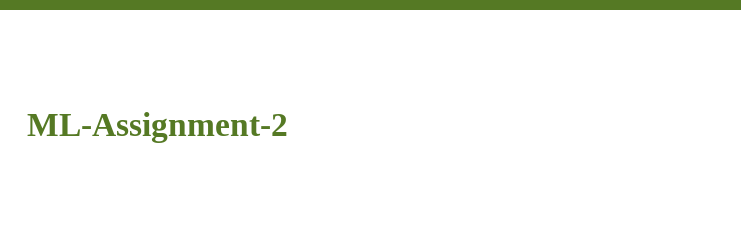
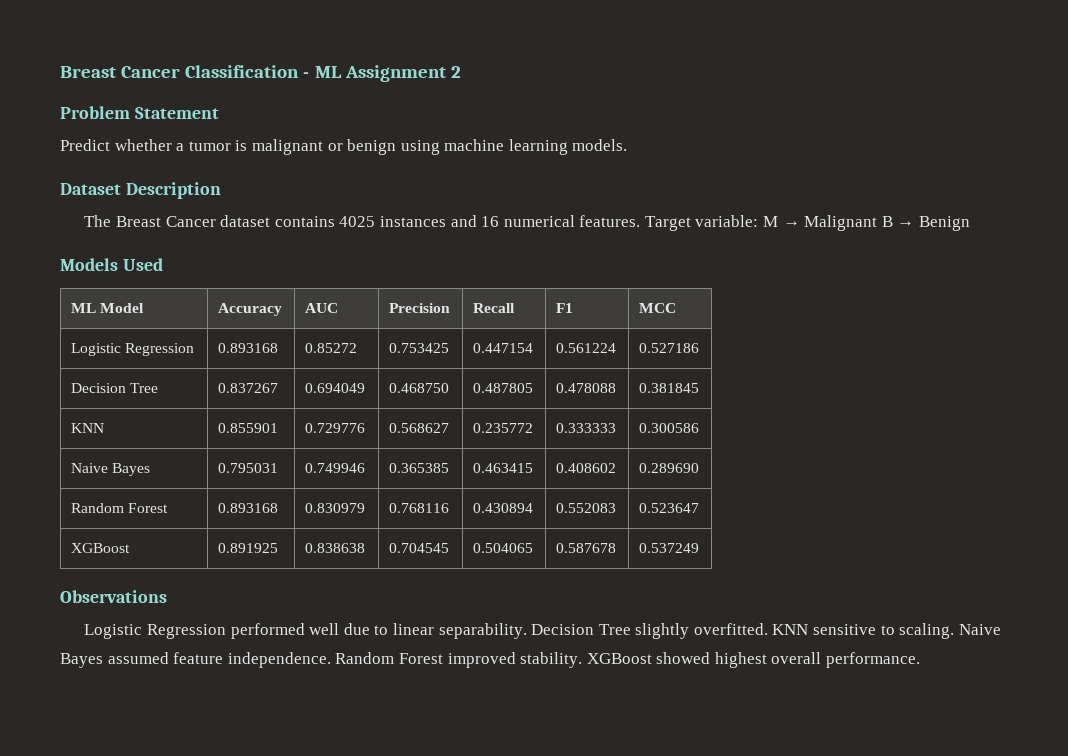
[27,112,288,143] ML-Assignment-2 -> [60,65,461,82] [60,106,219,119] [60,139,628,155] [60,182,221,199] [84,215,970,231] [60,258,163,271] [71,303,145,313] [218,303,283,316] [305,303,339,313] [389,303,451,313] [473,303,516,313] [556,303,574,313] [639,303,677,313] [71,343,195,356] [218,343,279,353] [305,343,358,353] [389,343,450,353] [473,343,534,353] [556,343,617,353] [639,343,700,353] [71,383,159,393] [218,383,279,393] [305,383,366,393] [389,383,450,393] [473,383,534,393] [556,383,617,393] [639,383,700,393] [71,423,105,433] [218,423,279,433] [305,423,366,433] [389,423,450,433] [473,423,534,433] [556,423,617,433] [639,423,700,433] [71,463,151,476] [218,463,279,473] [305,463,366,473] [389,463,450,473] [473,463,534,473] [556,463,617,473] [639,463,700,473] [71,503,169,513] [218,503,279,513] [305,503,366,513] [389,503,450,513] [473,503,534,513] [556,503,617,513] [639,503,700,513] [71,543,131,553] [218,543,279,553] [305,543,366,553] [389,543,450,553] [473,543,534,553] [556,543,617,553] [639,543,700,553] [60,590,167,603] [84,623,1001,639] [60,652,921,668] Breast Cancer Classification - ML Assignment 2 // Problem Statement // Predict whether a tumor is malignant or benign using machine learning models. // Dataset Description // The Breast Cancer dataset contains 4025 instances and 16 numerical features. Target variable: M → Malignant B → Benign // Models Used // ML Model | Accuracy | AUC | Precision | Recall | F1 | MCC // Logistic Regression | 0.893168 | 0.85272 | 0.753425 | 0.447154 | 0.561224 | 0.527186 // Decision Tree | 0.837267 | 0.694049 | 0.468750 | 0.487805 | 0.478088 | 0.381845 // KNN | 0.855901 | 0.729776 | 0.568627 | 0.235772 | 0.333333 | 0.300586 // Naive Bayes | 0.795031 | 0.749946 | 0.365385 | 0.463415 | 0.408602 | 0.289690 // Random Forest | 0.893168 | 0.830979 | 0.768116 | 0.430894 | 0.552083 | 0.523647 // XGBoost | 0.891925 | 0.838638 | 0.704545 | 0.504065 | 0.587678 | 0.537249 // Observations // Logistic Regression performed well due to linear separability. Decision Tree slightly overfitted. KNN sensitive to scaling. Naive Bayes assumed feature independence. Random Forest improved stability. XGBoost showed highest overall performance.

